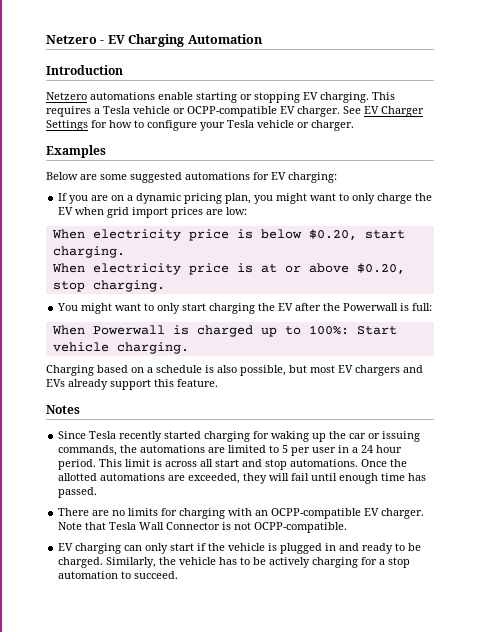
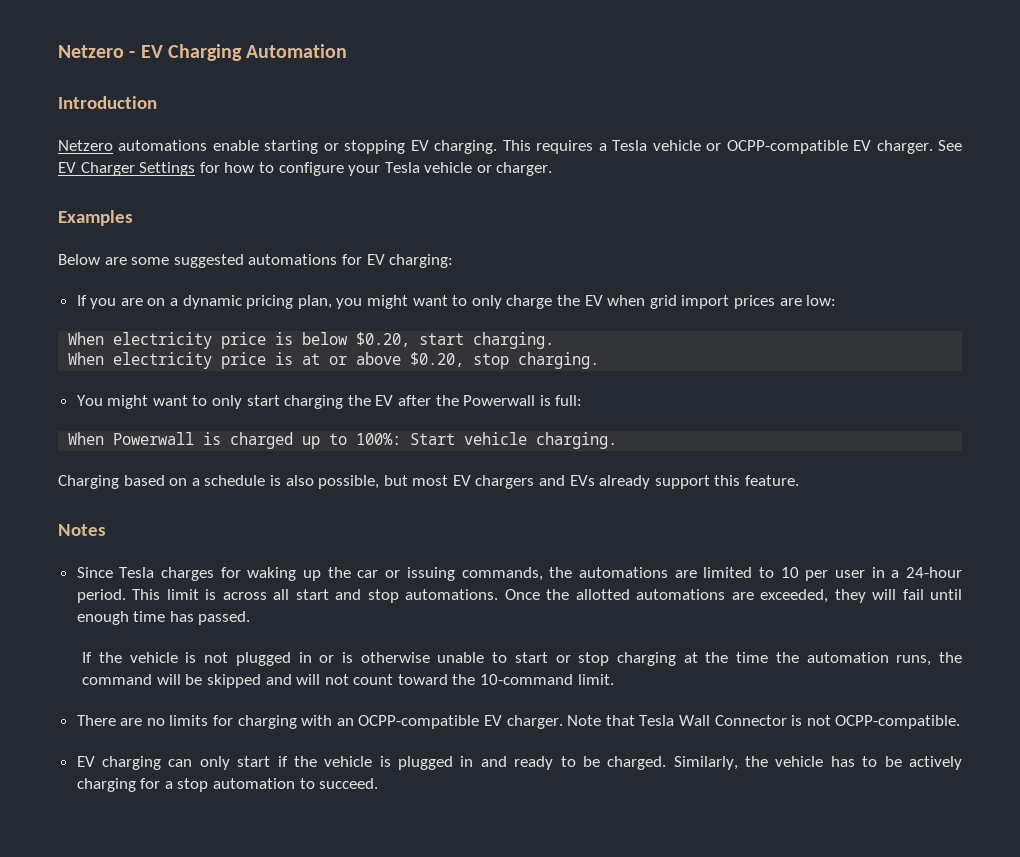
[119,431,251,442] recently started charging -> [161,567,215,581] charges
[282,445,289,453] 5 -> [780,567,799,578] 10
[361,445,403,453] 24 hour -> [905,567,962,578] 24-hour
(98, 492) none -> [82,652,963,666] [82,674,614,688] // If the vehicle is not plugged in or is otherwise unable to start or stop charging at the time the automation runs, the command will be skipped and will not count toward the 10-command limit.

